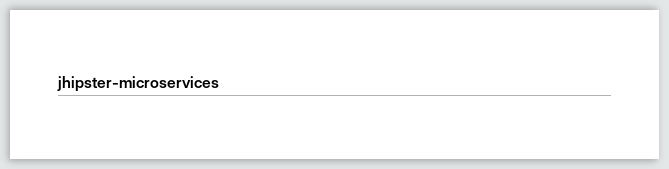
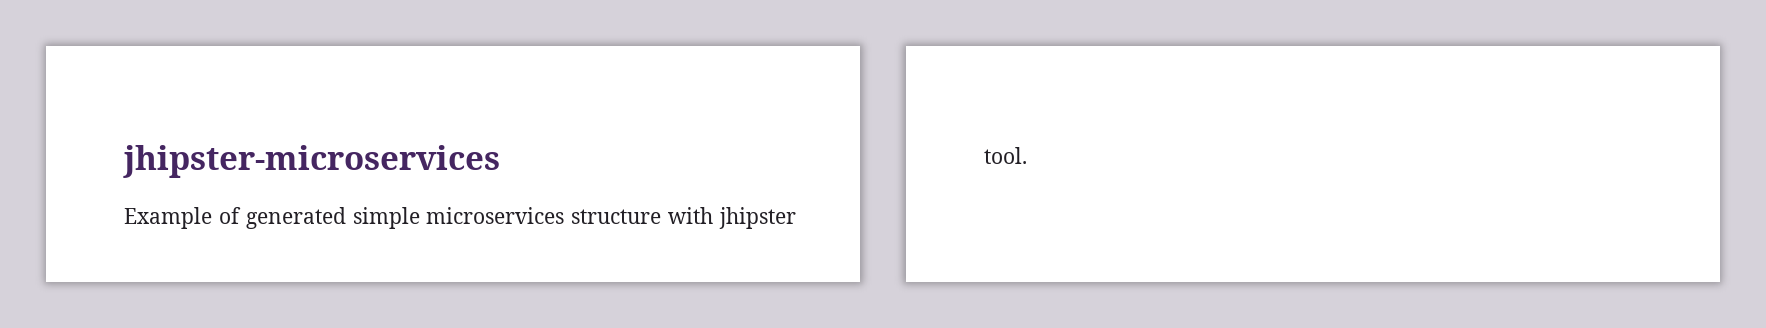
(219, 84) none -> [124,207,796,229] [984,147,1027,164] // Example of generated simple microservices structure with jhipster tool.

